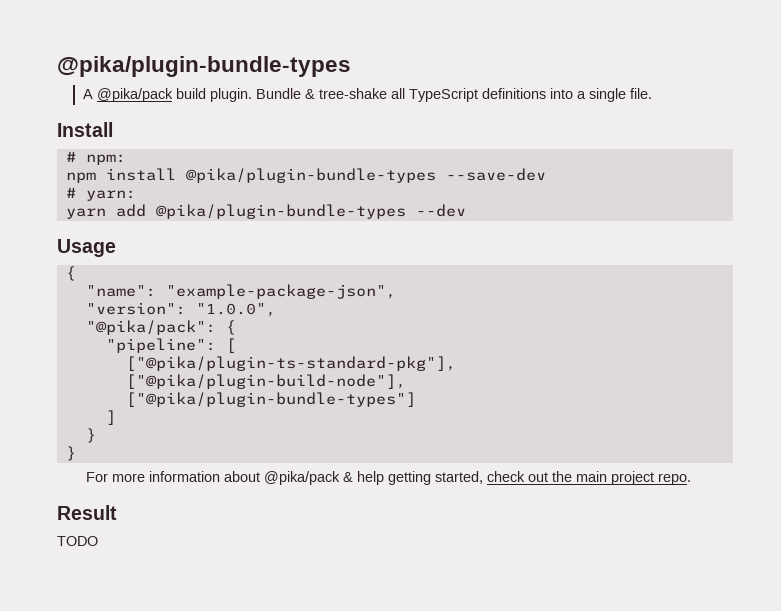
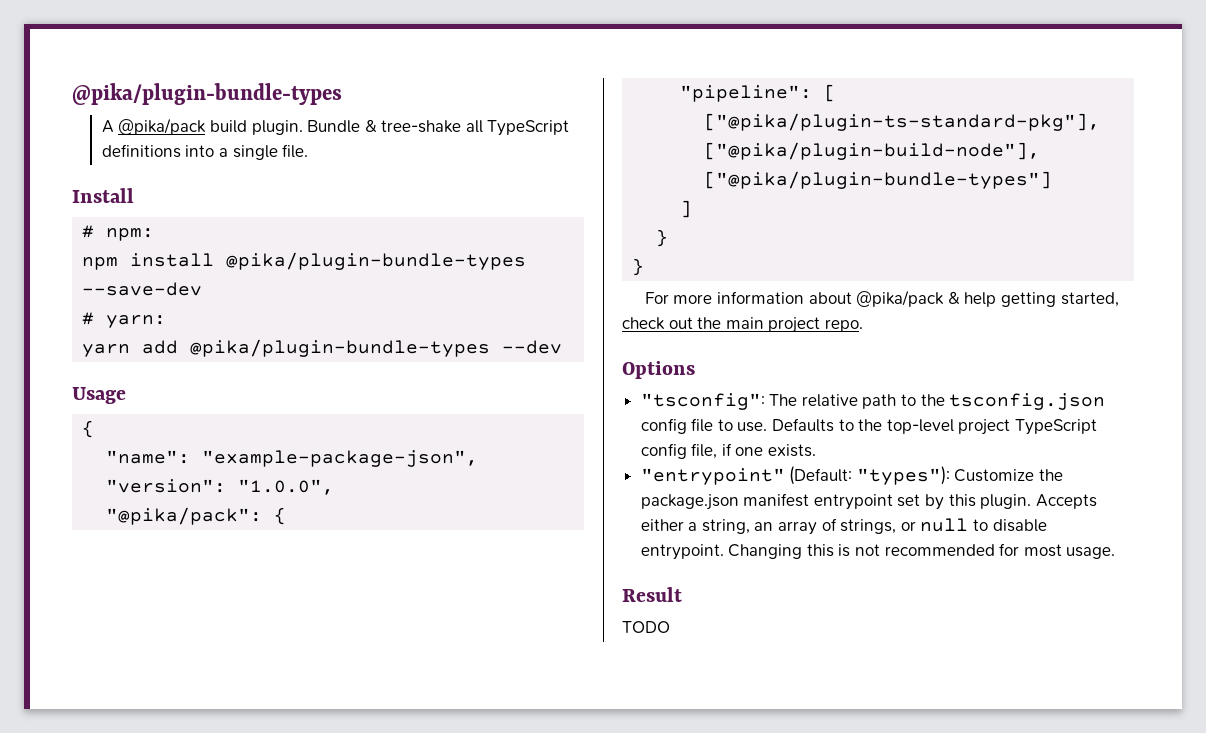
(692, 479) none -> [622,361,695,379] [640,393,1106,410] [640,418,1098,435] [640,443,817,459] [640,466,1064,485] [640,493,1097,510] [640,518,1047,535] [640,543,1116,560] // Options // "tsconfig": The relative path to the tsconfig.json config file to use. Defaults to the top-level project TypeScript config file, if one exists. // "entrypoint" (Default: "types"): Customize the package.json manifest entrypoint set by this plugin. Accepts either a string, an array of strings, or null to disable entrypoint. Changing this is not recommended for most usage.

